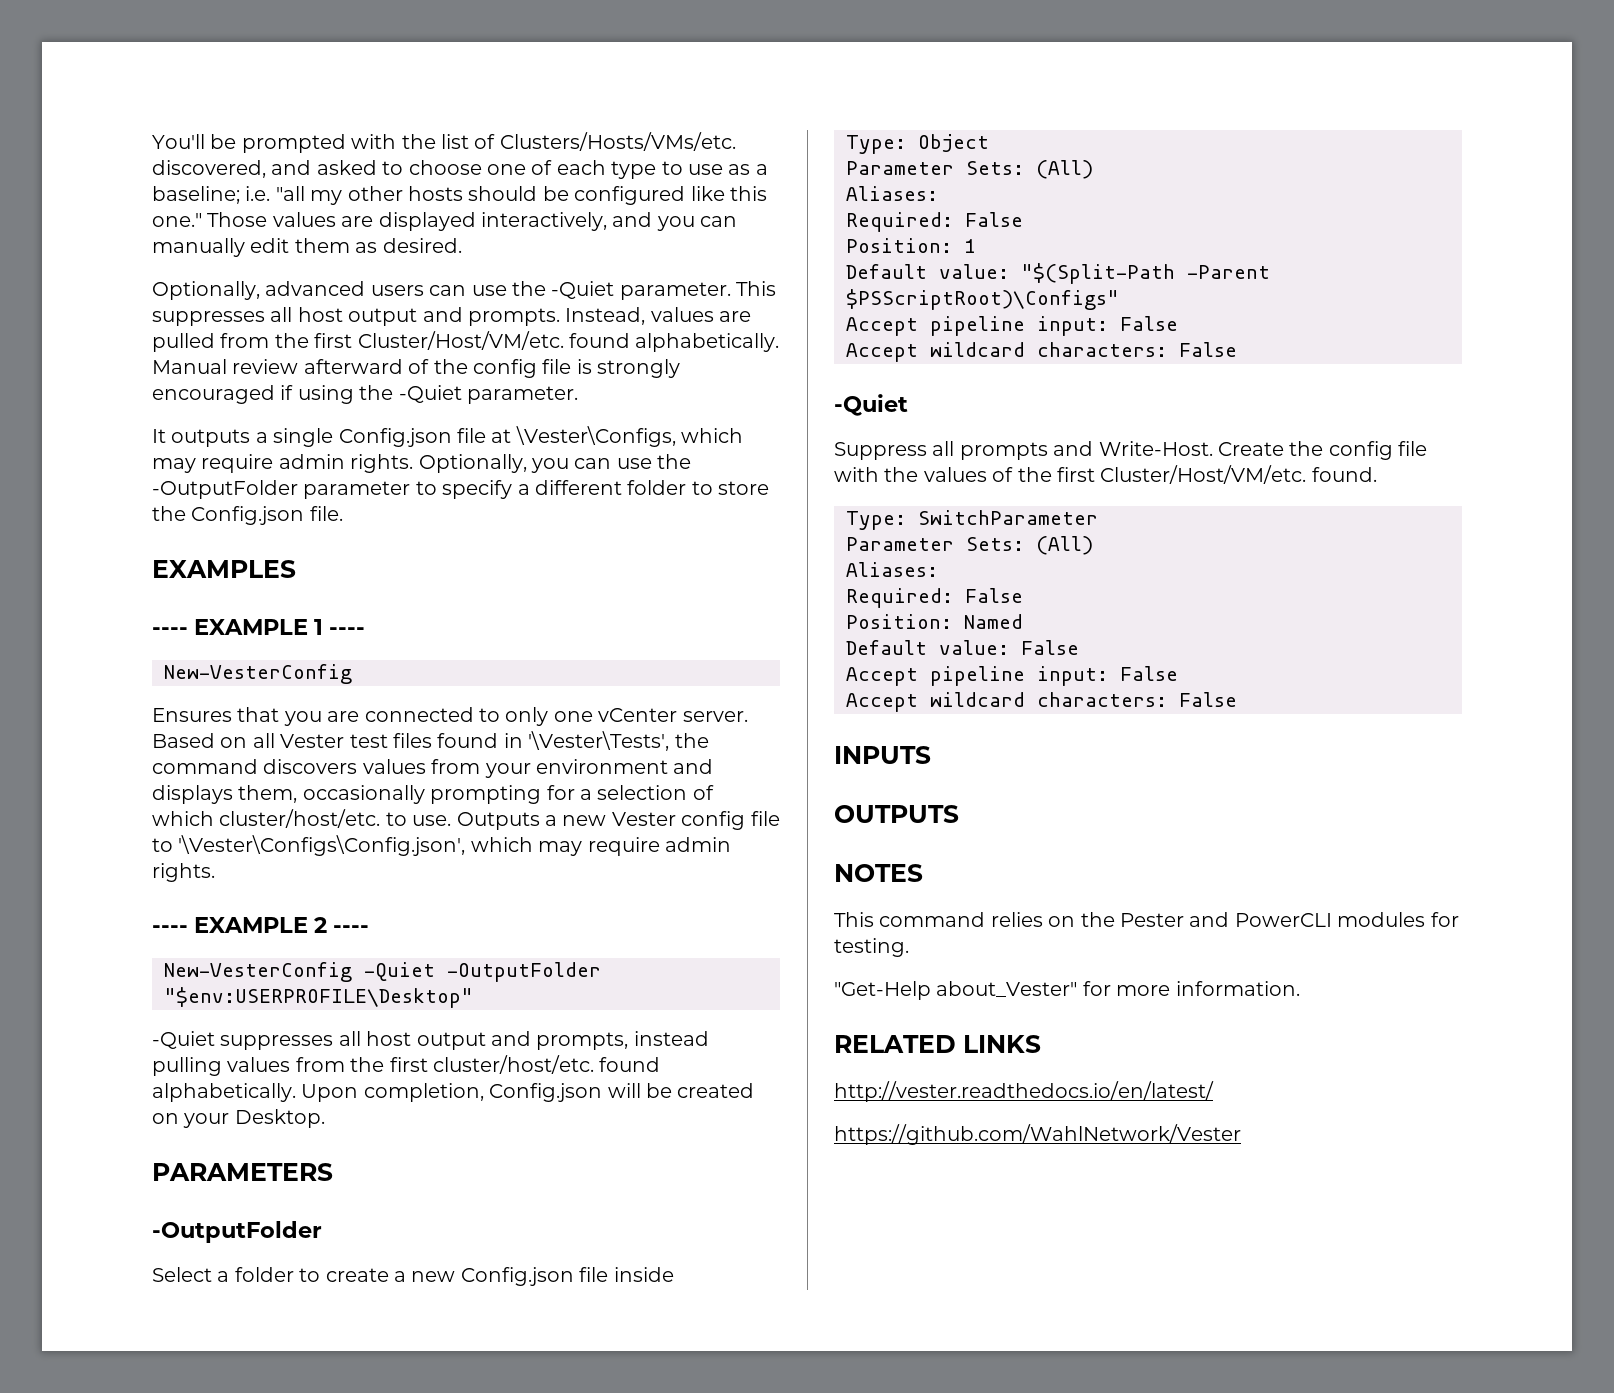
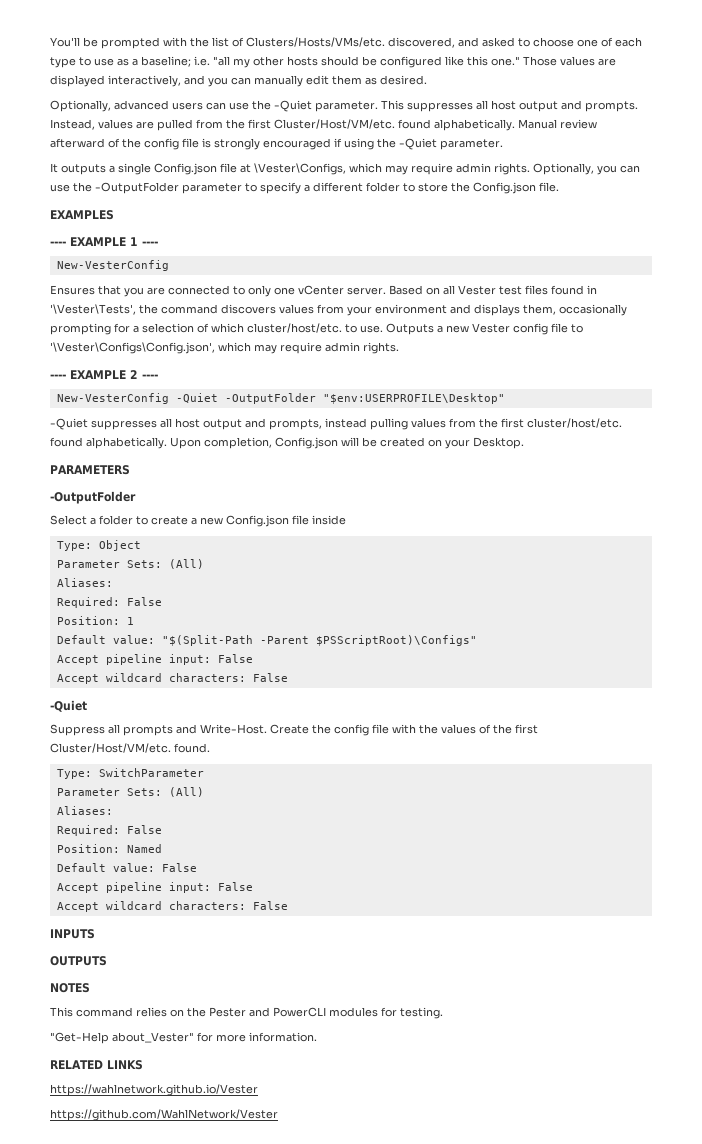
[834,1081,1214,1102] http://vester.readthedocs.io/en/latest/ -> [50,1084,258,1096] https://wahlnetwork.github.io/Vester

